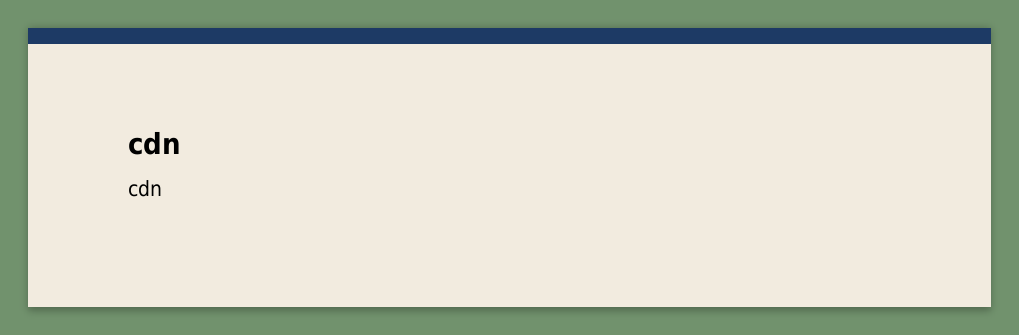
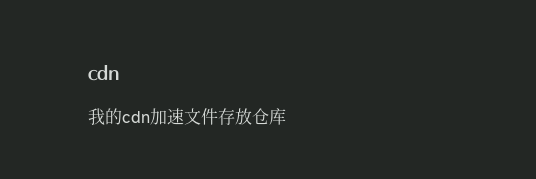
[128,180,162,197] cdn -> [88,108,286,125] 我的cdn加速文件存放仓库

